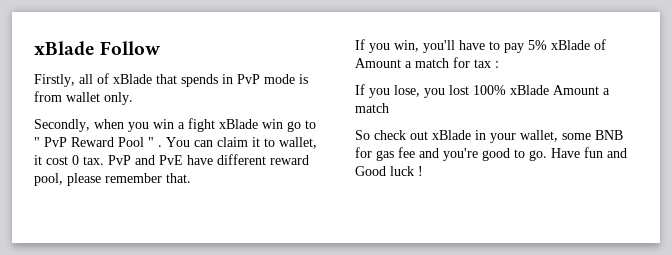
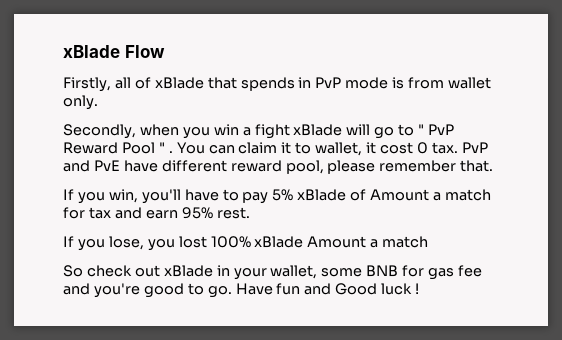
[34,41,161,56] xBlade Follow -> [63,45,165,58] xBlade Flow
[262,119,283,129] win -> [346,124,371,135] will
[495,61,499,68] : -> [114,207,250,219] and earn 95% rest.

